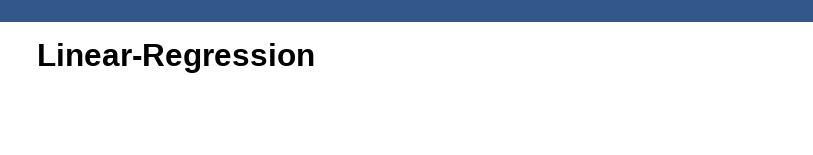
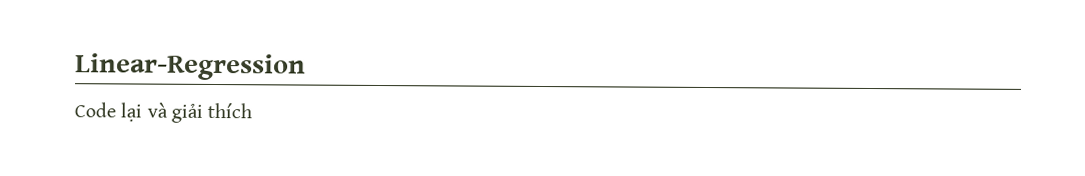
(315, 58) none -> [74,102,253,123] // Code lại và giải thích

